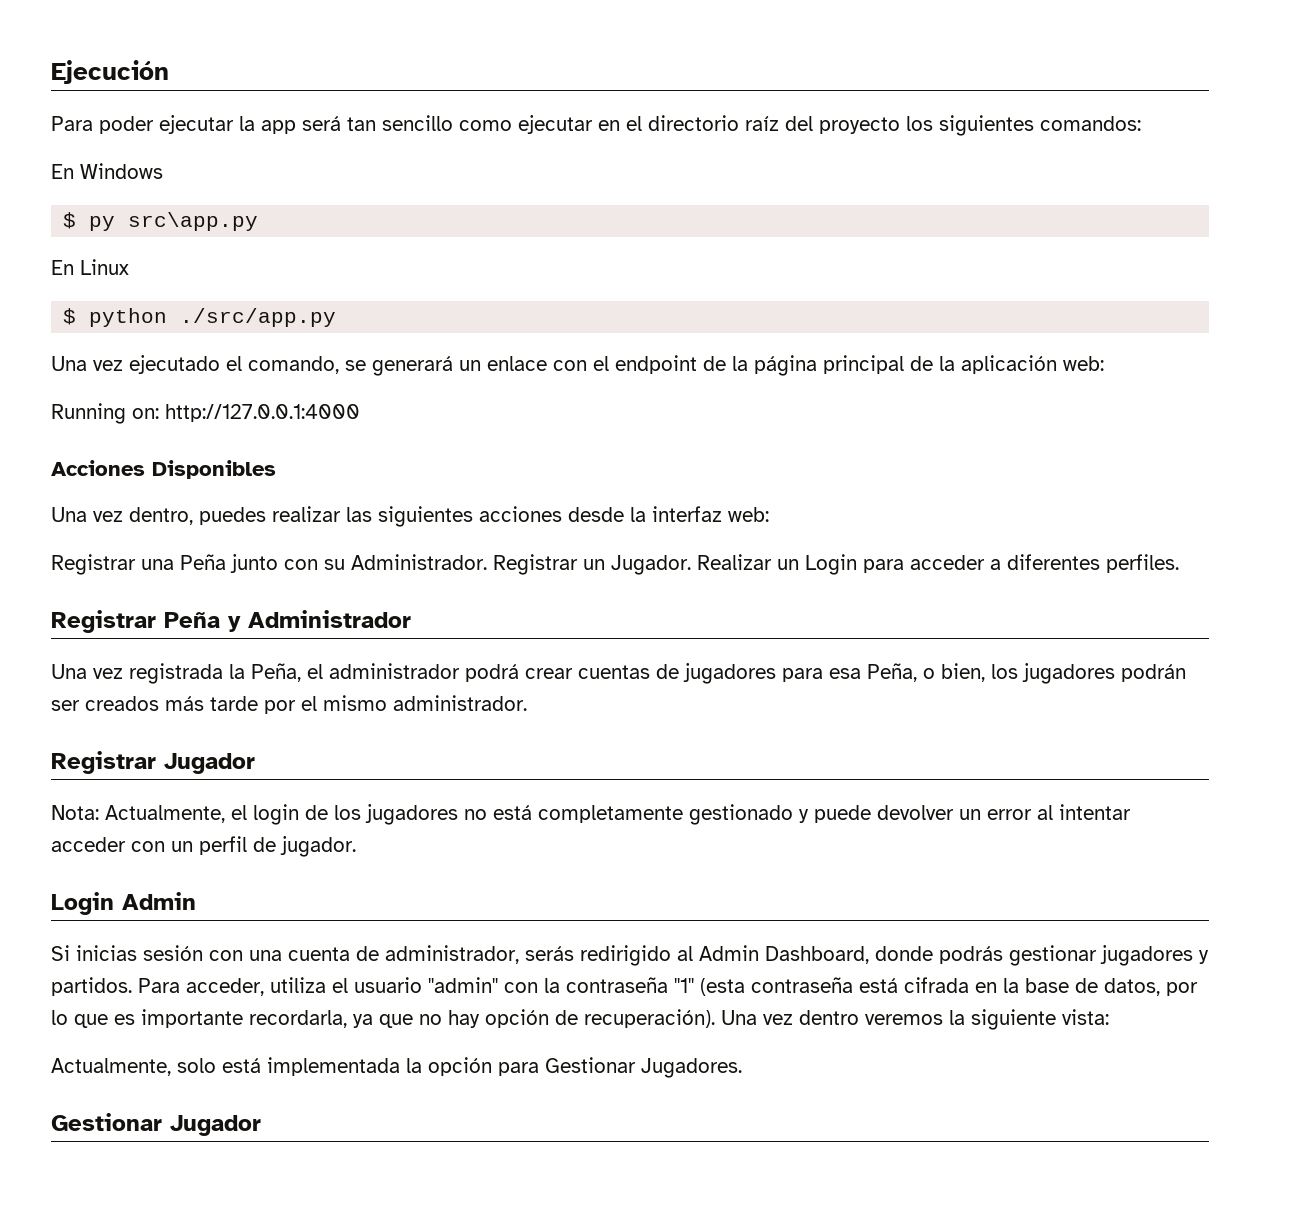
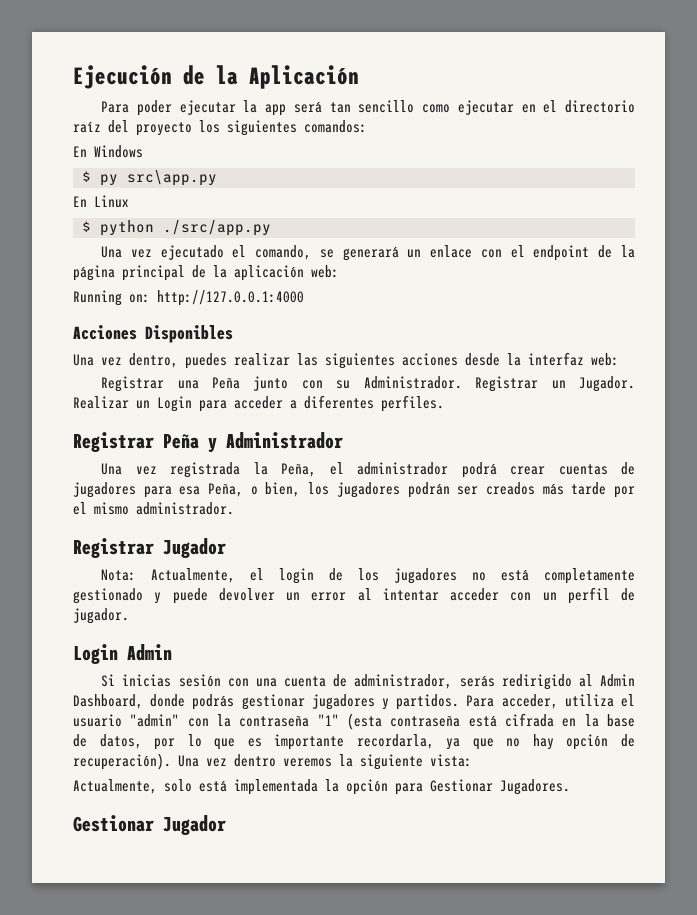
(169, 72) none -> [183,65,359,89] de la Aplicación

